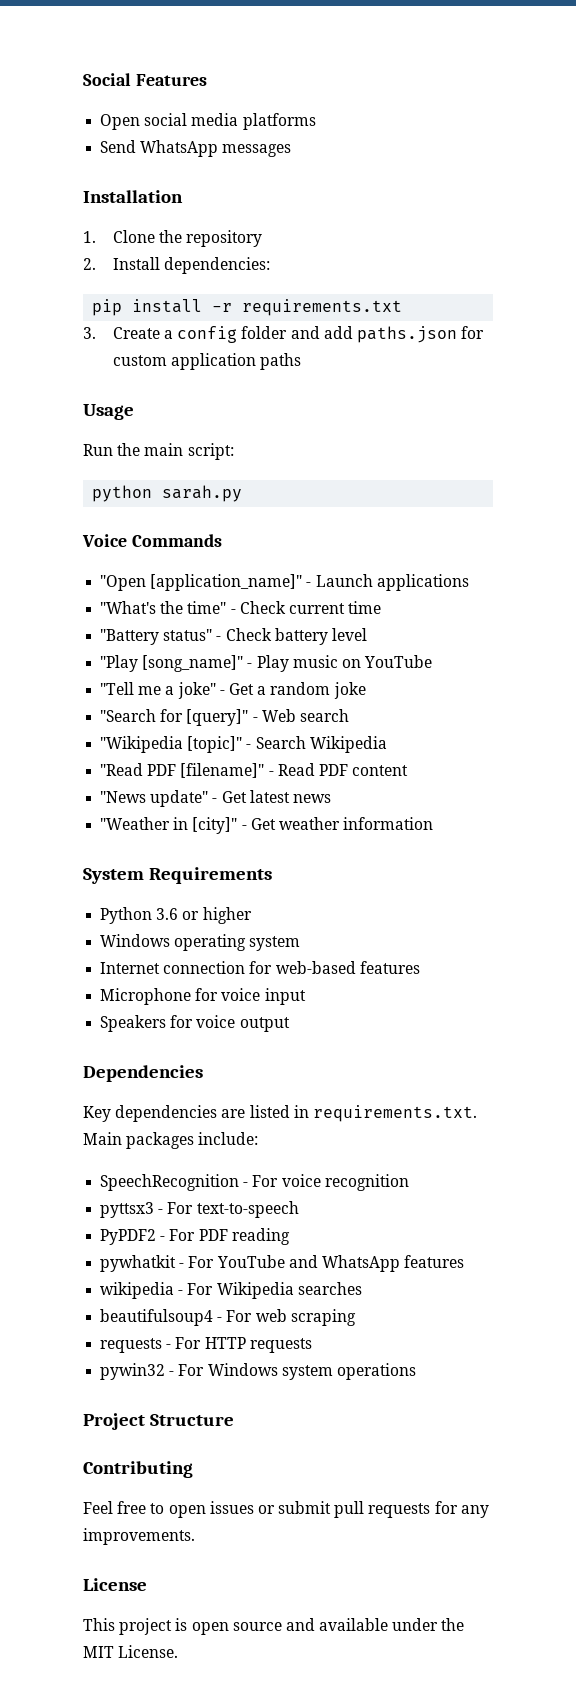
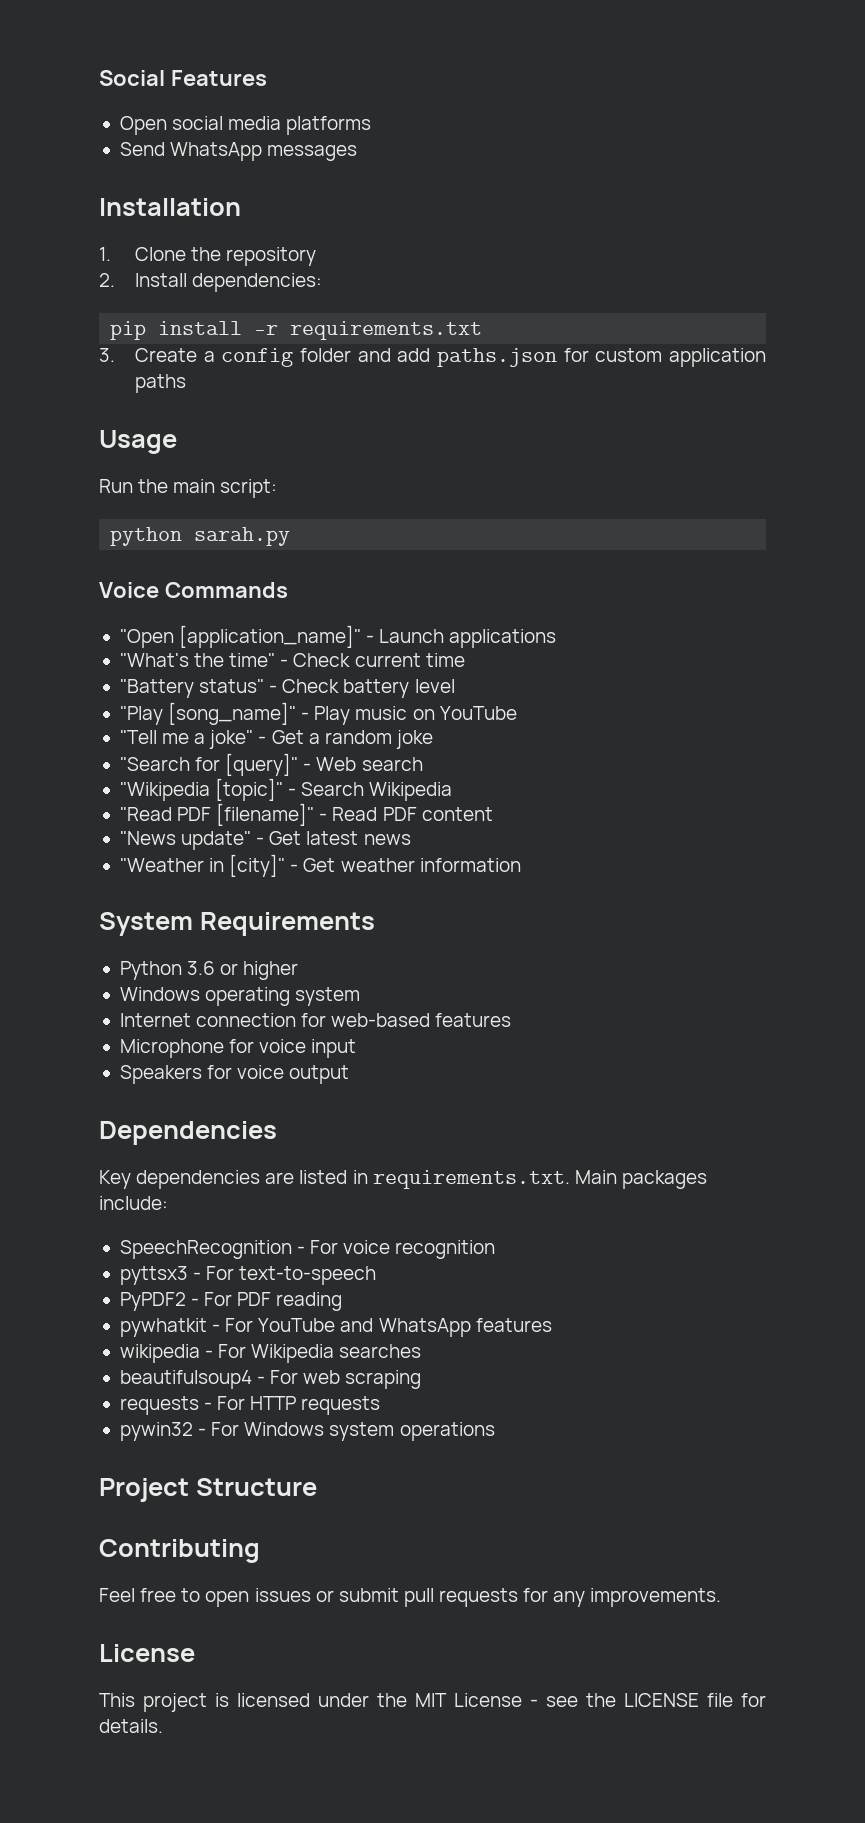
[191,1618,465,1635] [83,1645,179,1658] open source and available under the MIT License. -> [237,1693,766,1707] [99,1719,163,1733] licensed under the MIT License - see the LICENSE file for details.

